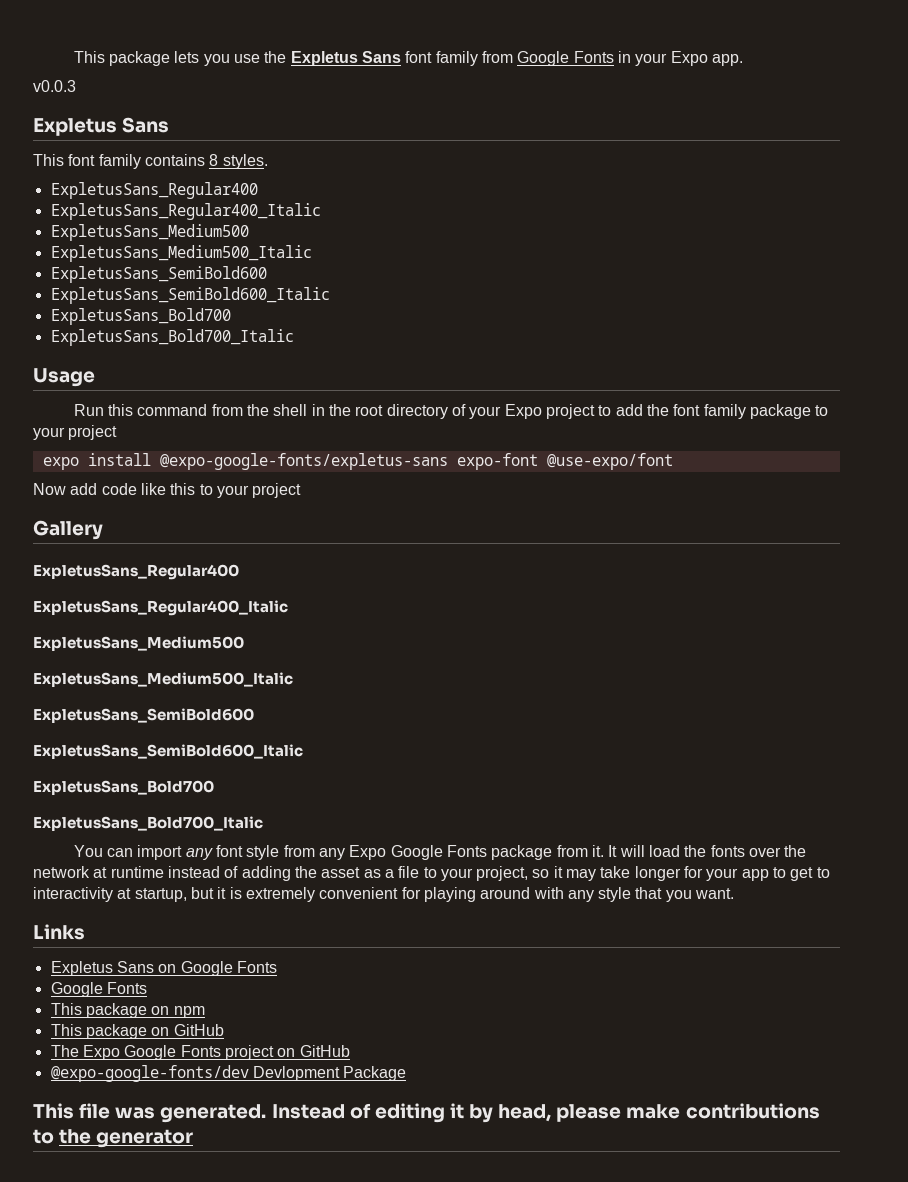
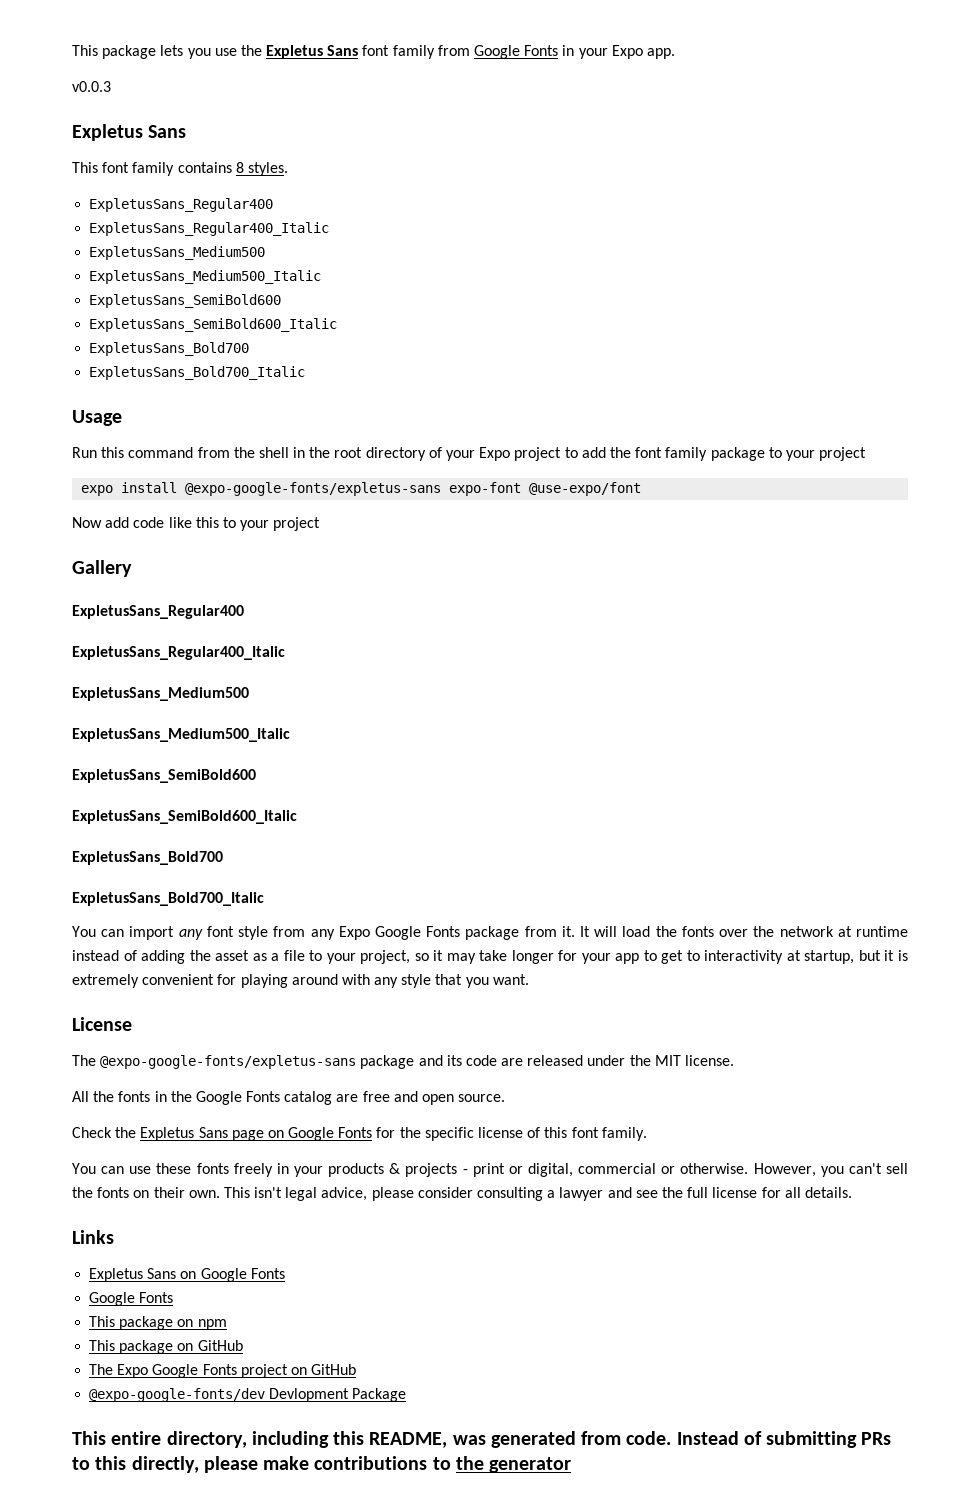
(735, 893) none -> [72,1017,132,1031] [72,1055,735,1069] [72,1091,506,1105] [72,1127,647,1141] [72,1163,908,1177] [72,1187,852,1201] // License // The @expo-google-fonts/expletus-sans package and its code are released under the MIT license. // All the fonts in the Google Fonts catalog are free and open source. // Check the Expletus Sans page on Google Fonts for the specific license of this font family. // You can use these fonts freely in your products & projects - print or digital, commercial or otherwise. However, you can't sell the fonts on their own. This isn't legal advice, please consider consulting a lawyer and see the full license for all details.
[79,1103,552,1123] file was generated. Instead of editing it by head, -> [111,1431,892,1448] [72,1456,199,1473] entire directory, including this README, was generated from code. Instead of submitting PRs to this directly,

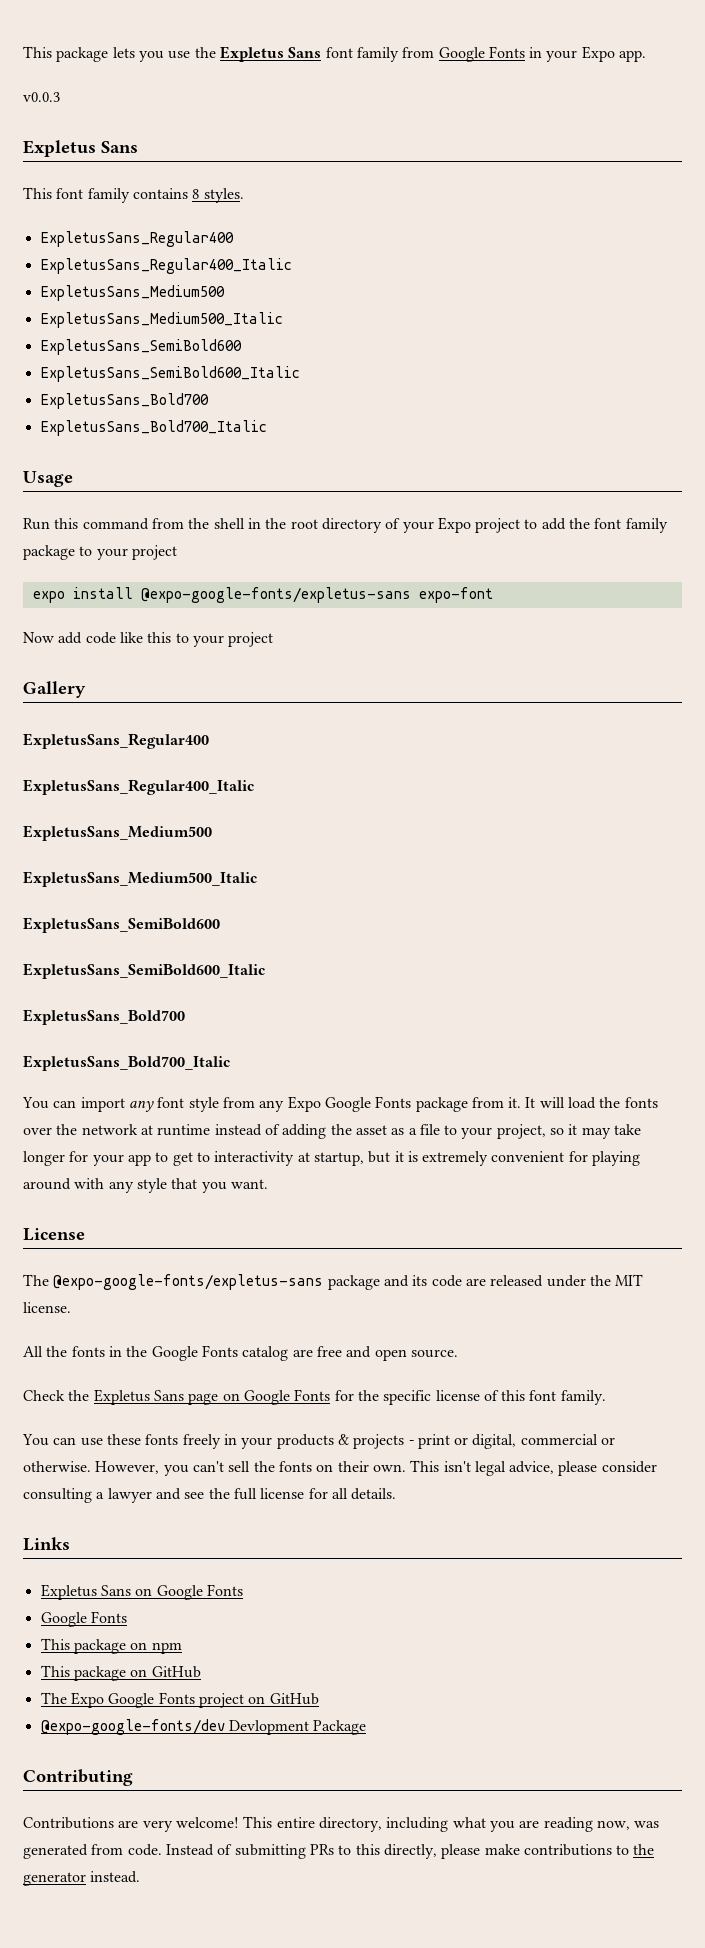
[529,482,642,496] @use-expo/font -> (493, 595) none
[72,1431,448,1448] This entire directory, including this README, -> [23,1769,133,1786] [23,1816,630,1832] Contributing // Contributions are very welcome! This entire directory, including what you are reading now,
(572, 1465) none -> [90,1871,141,1883] instead.

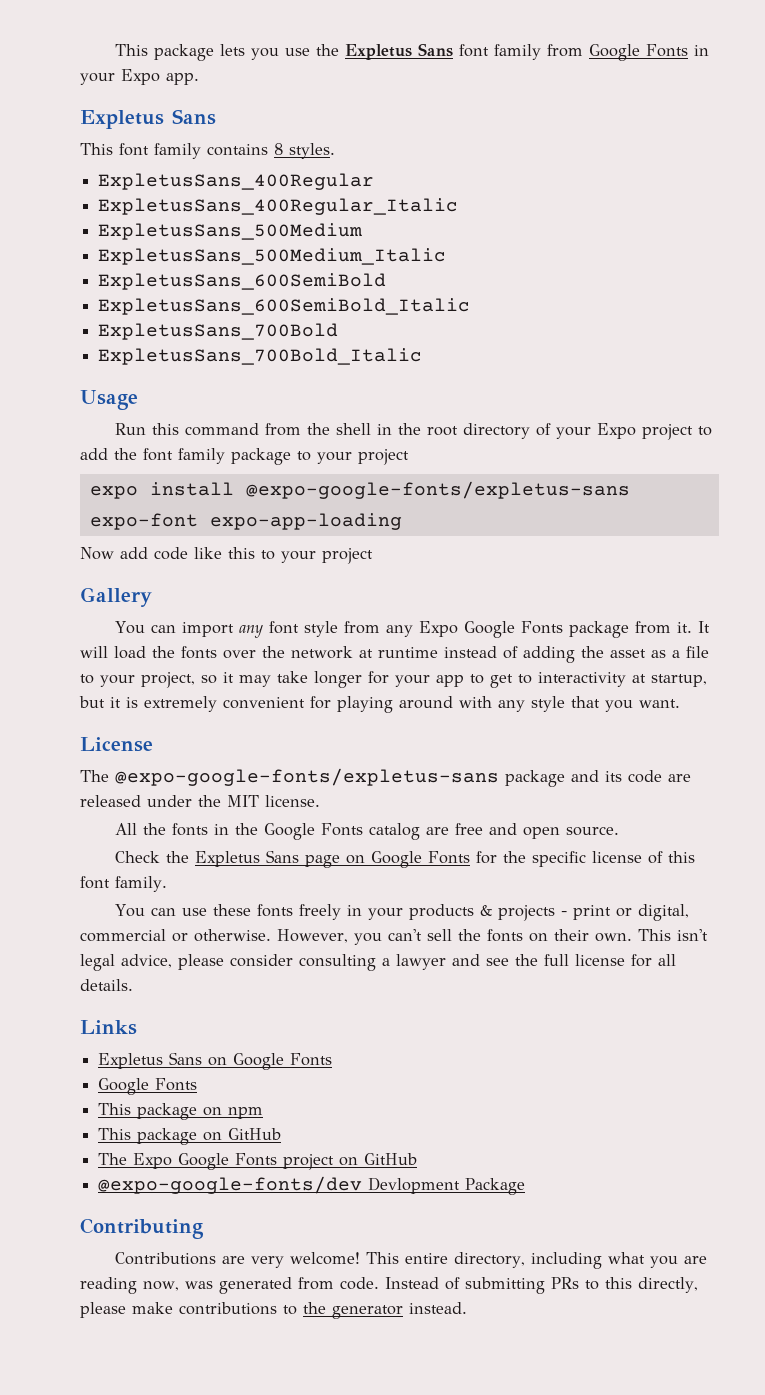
[23,92,60,102] // v0.0.3 -> (199, 79) none
[40,231,234,247] [40,258,292,274] [40,285,225,301] [40,312,283,328] [40,339,242,355] [40,366,300,382] [40,393,209,409] [40,420,267,436] ExpletusSans_Regular400 // ExpletusSans_Regular400_Italic // ExpletusSans_Medium500 // ExpletusSans_Medium500_Italic // ExpletusSans_SemiBold600 // ExpletusSans_SemiBold600_Italic // ExpletusSans_Bold700 // ExpletusSans_Bold700_Italic -> [98,173,375,190] [98,198,459,215] [98,223,363,240] [98,248,447,265] [98,273,387,290] [98,298,471,315] [98,323,339,340] [98,348,423,365] ExpletusSans_400Regular // ExpletusSans_400Regular_Italic // ExpletusSans_500Medium // ExpletusSans_500Medium_Italic // ExpletusSans_600SemiBold // ExpletusSans_600SemiBold_Italic // ExpletusSans_700Bold // ExpletusSans_700Bold_Italic
(493, 595) none -> [209,513,402,530] expo-app-loading
[23,733,209,749] [23,779,254,795] [23,825,212,841] [23,871,257,887] [23,917,220,933] [23,963,265,979] [23,1009,185,1025] [23,1055,230,1071] // ExpletusSans_Regular400 // ExpletusSans_Regular400_Italic // ExpletusSans_Medium500 // ExpletusSans_Medium500_Italic // ExpletusSans_SemiBold600 // ExpletusSans_SemiBold600_Italic // ExpletusSans_Bold700 // ExpletusSans_Bold700_Italic -> (152, 597) none

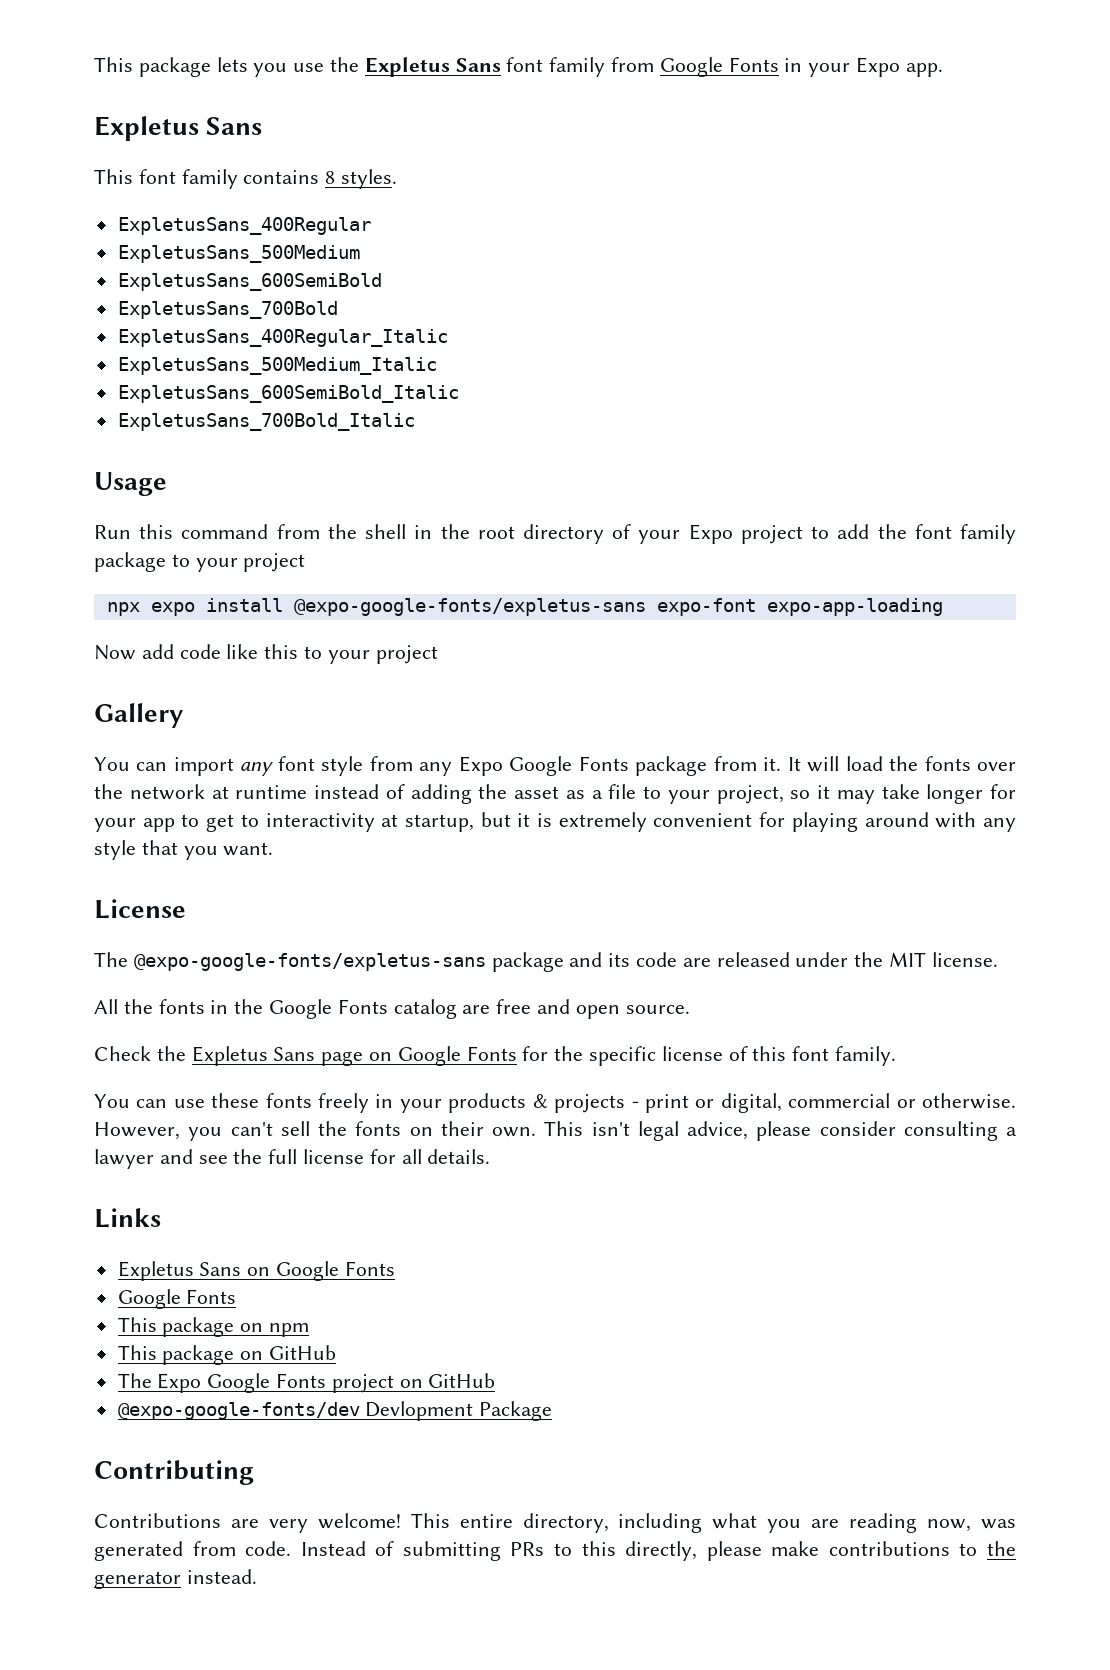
(375, 181) none -> [117,245,360,263] [117,273,382,291] [117,301,338,319] // ExpletusSans_500Medium // ExpletusSans_600SemiBold // ExpletusSans_700Bold
[98,223,363,240] // ExpletusSans_500Medium -> (448, 338) none
[98,273,387,290] // ExpletusSans_600SemiBold -> (437, 366) none
[98,323,339,340] // ExpletusSans_700Bold -> (459, 394) none
(409, 457) none -> [106,602,140,616] npx

